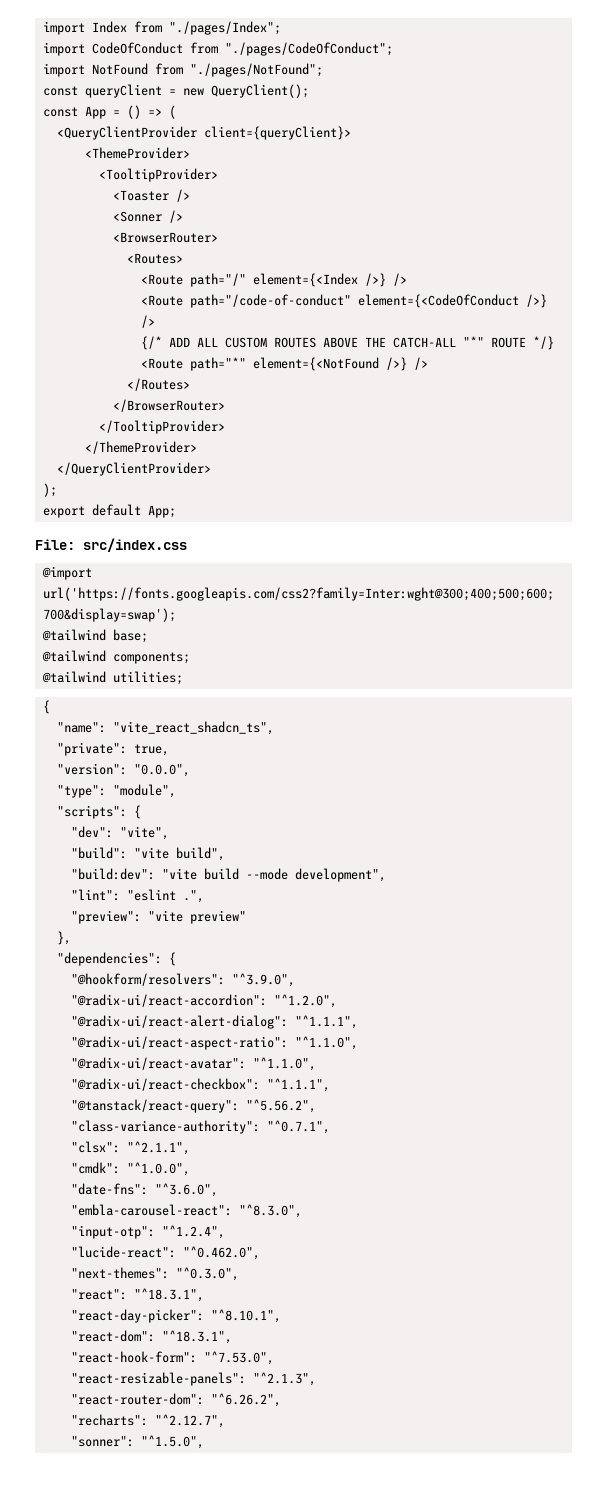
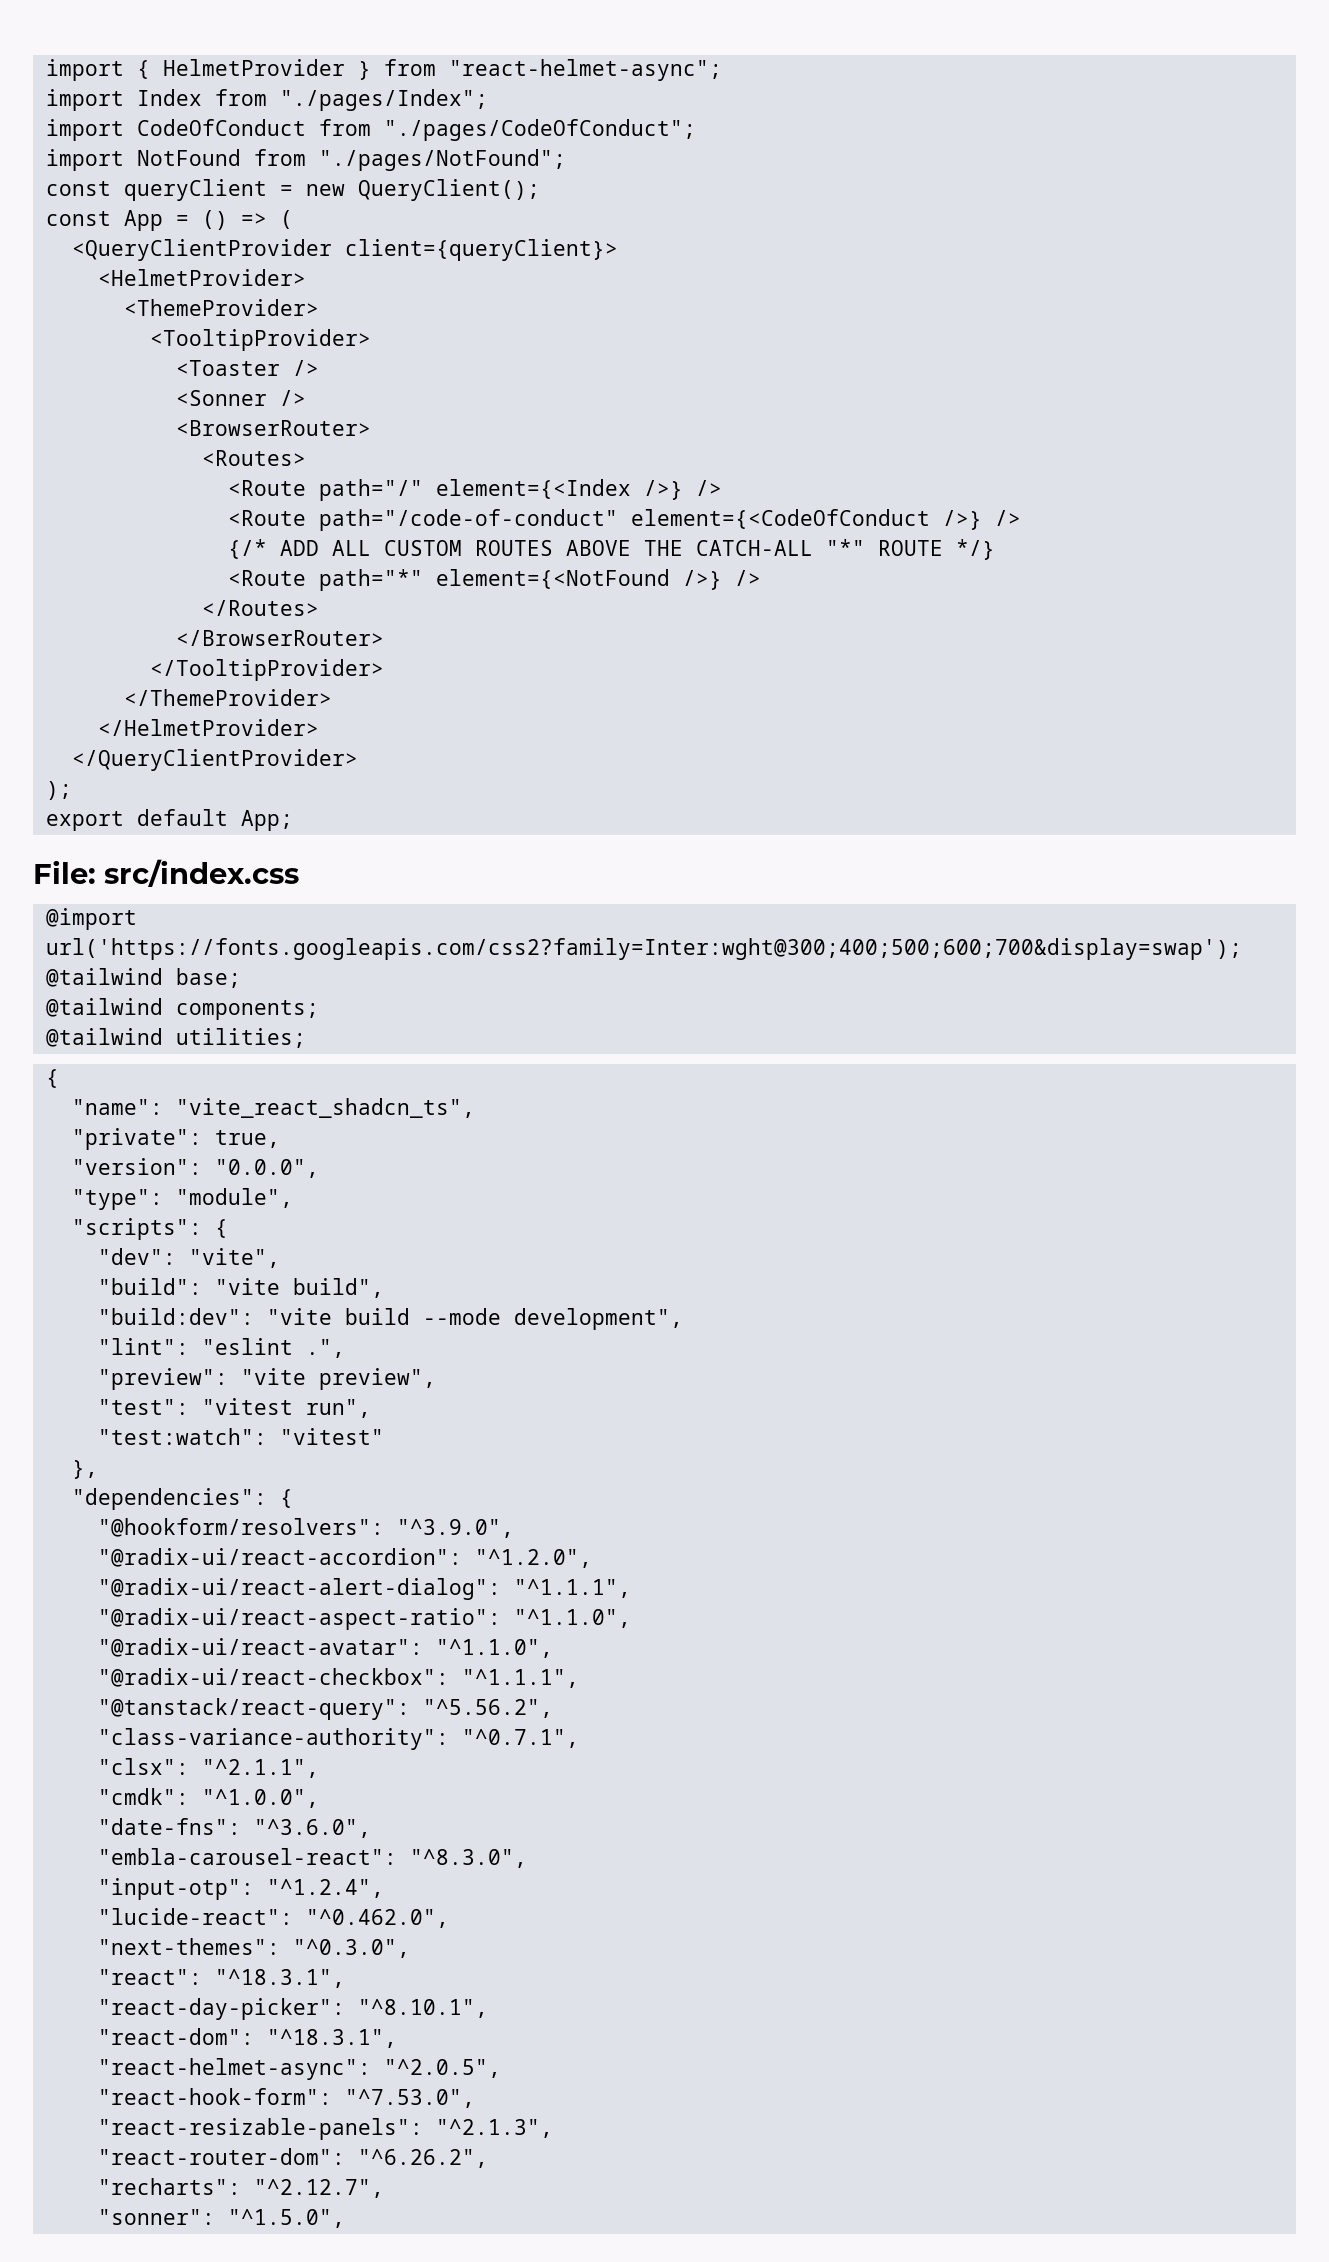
[42,21,85,35] import -> [45,59,722,81] [45,89,124,111] import { HelmetProvider } from "react-helmet-async"; // import
(351, 133) none -> [97,269,306,286] // <HelmetProvider>
(197, 447) none -> [97,719,319,736] // </HelmetProvider>
[189,910,246,924] preview" -> [318,1368,436,1390] [97,1398,371,1418] [97,1428,384,1445] preview", // "test": "vitest run", // "test:watch": "vitest"
(232, 1337) none -> [97,2058,501,2080] // "react-helmet-async": "^2.0.5",

